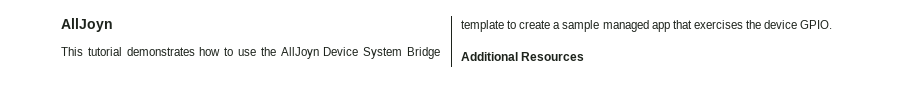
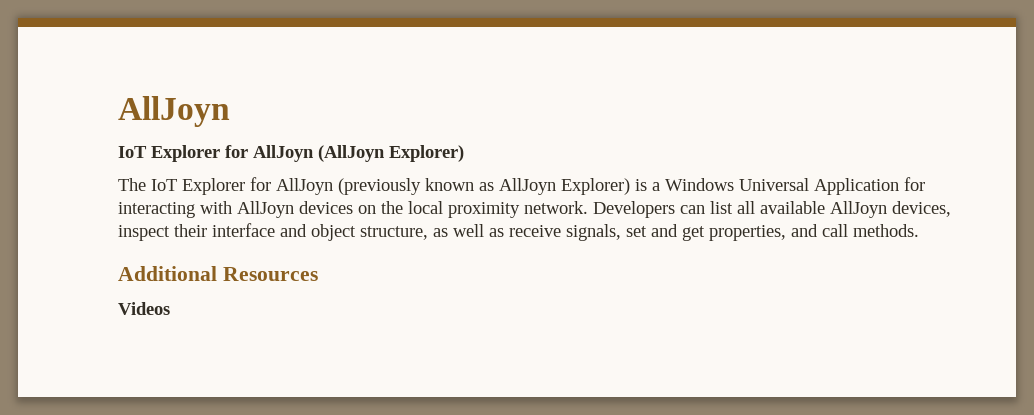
[61,47,441,59] [461,20,833,32] This tutorial demonstrates how to use the AllJoyn Device System Bridge template to create a sample managed app that exercises the device GPIO. -> [118,145,464,162] [118,177,925,195] [118,201,951,218] [118,223,919,241] IoT Explorer for AllJoyn (AllJoyn Explorer) // The IoT Explorer for AllJoyn (previously known as AllJoyn Explorer) is a Windows Universal Application for interacting with AllJoyn devices on the local proximity network. Developers can list all available AllJoyn devices, inspect their interface and object structure, as well as receive signals, set and get properties, and call methods.
(585, 56) none -> [118,302,170,315] // Videos

